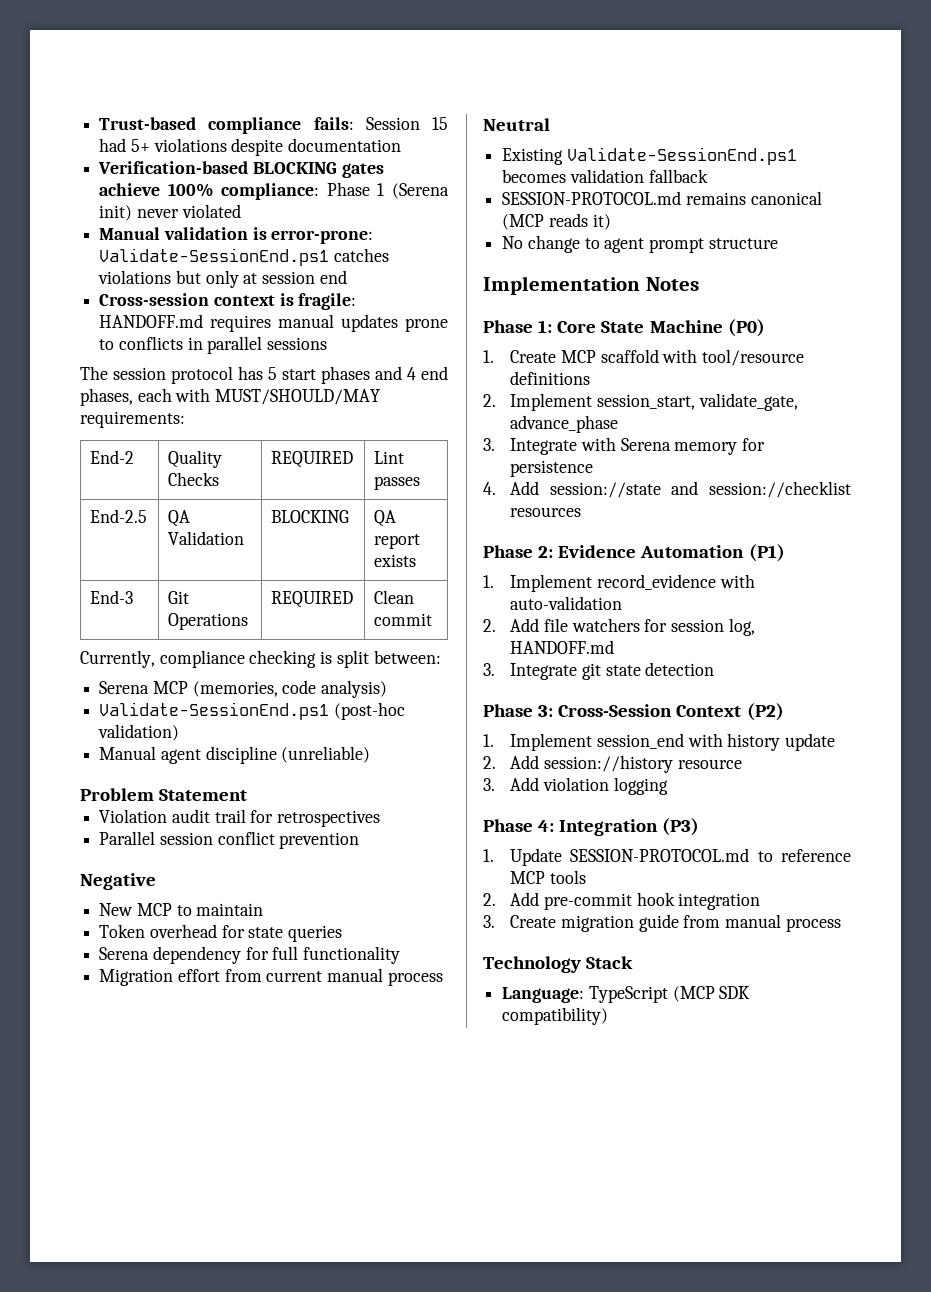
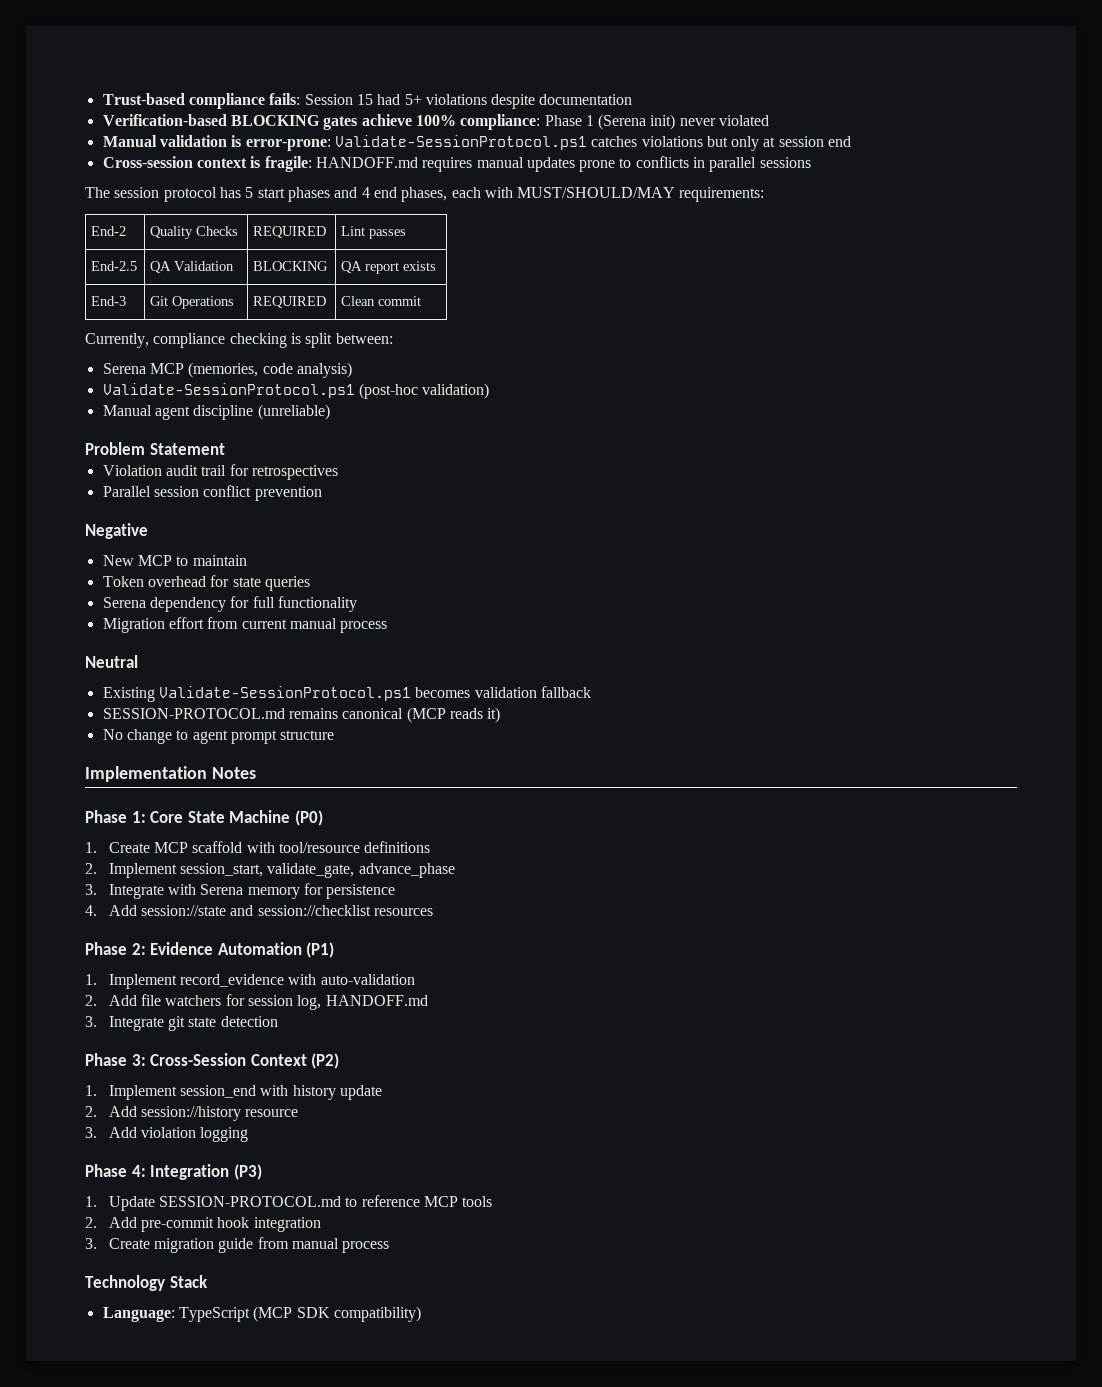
[99,248,330,266] Validate-SessionEnd.ps1 -> [334,135,587,150] Validate-SessionProtocol.ps1
[99,702,330,720] Validate-SessionEnd.ps1 -> [102,383,355,398] Validate-SessionProtocol.ps1
[566,147,797,165] Validate-SessionEnd.ps1 -> [158,686,411,701] Validate-SessionProtocol.ps1

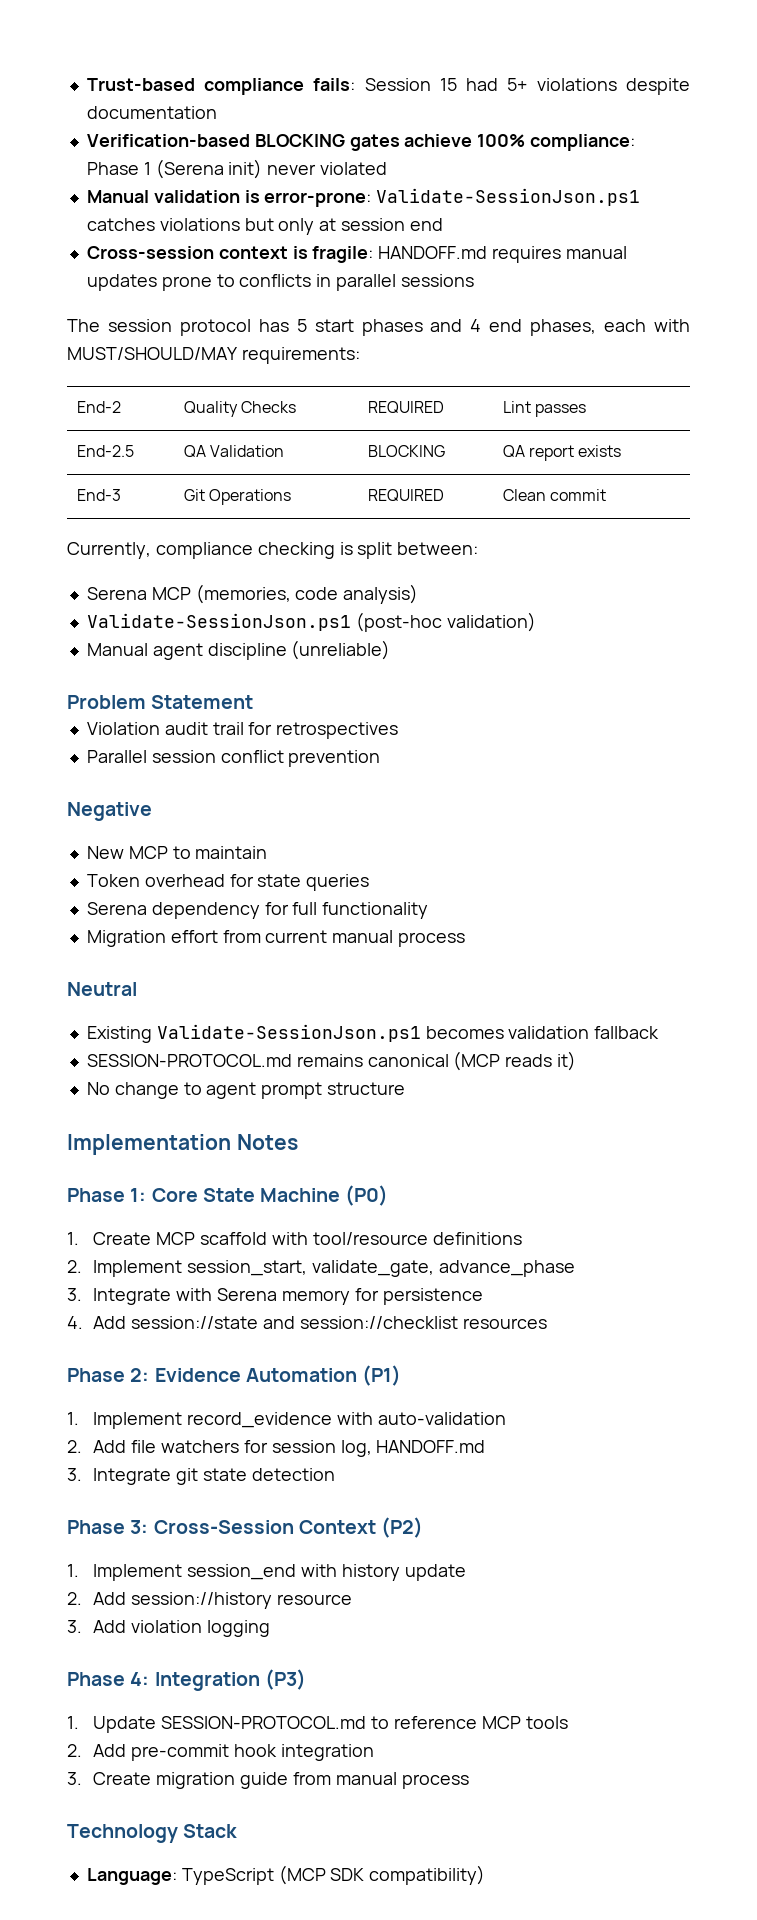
[334,135,587,150] Validate-SessionProtocol.ps1 -> [376,188,641,206] Validate-SessionJson.ps1
[102,383,355,398] Validate-SessionProtocol.ps1 -> [86,613,351,631] Validate-SessionJson.ps1
[158,686,411,701] Validate-SessionProtocol.ps1 -> [156,1024,421,1042] Validate-SessionJson.ps1

